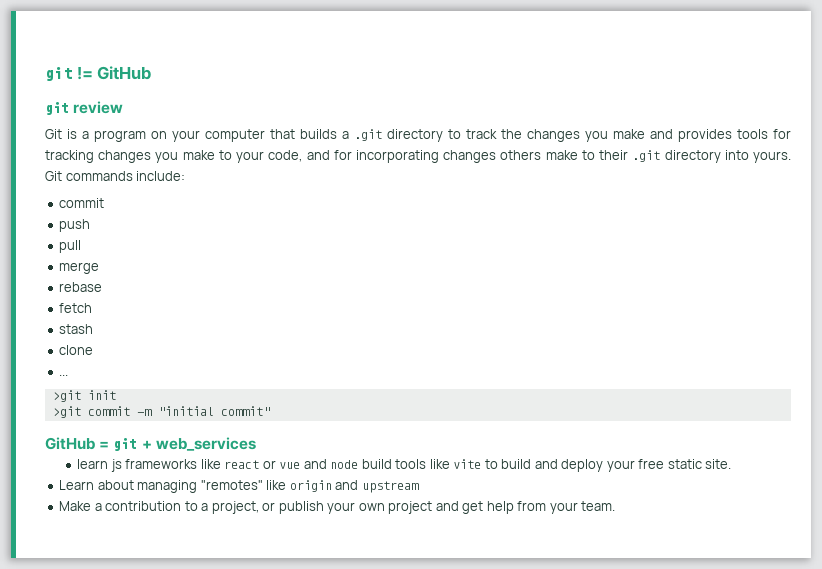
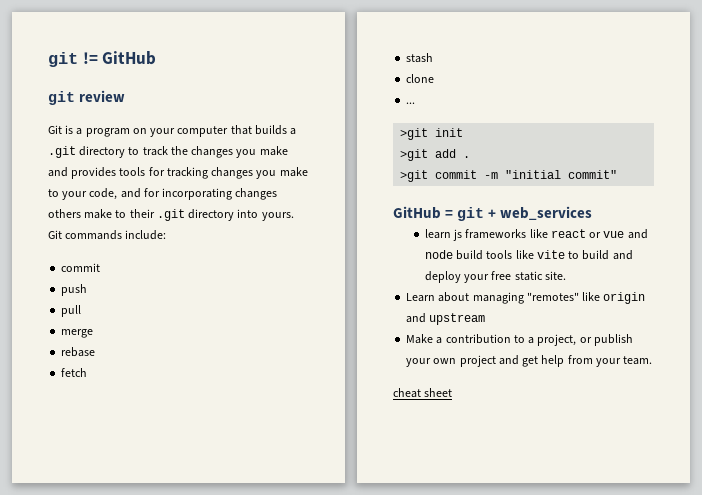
(116, 395) none -> [400,149,471,161] // >git add .
(616, 506) none -> [393,388,453,398] // cheat sheet

